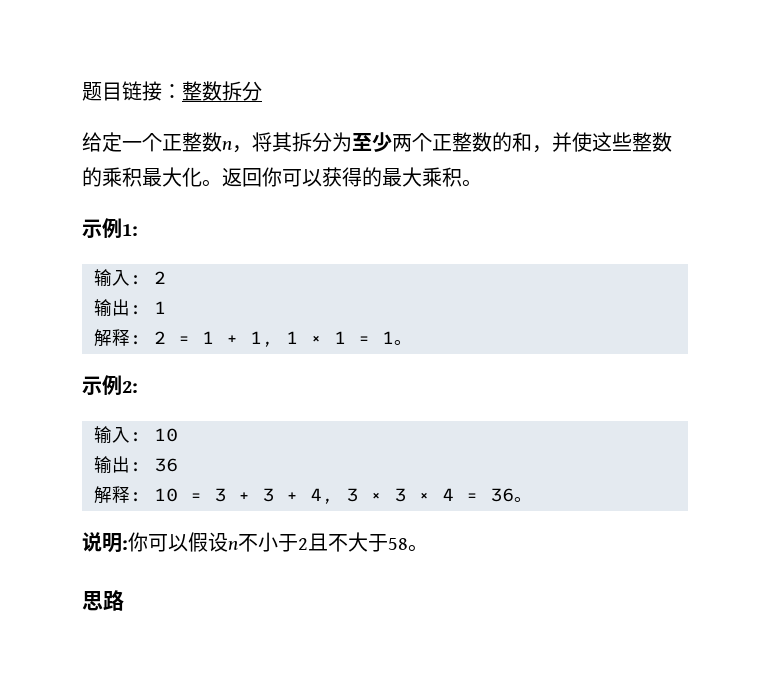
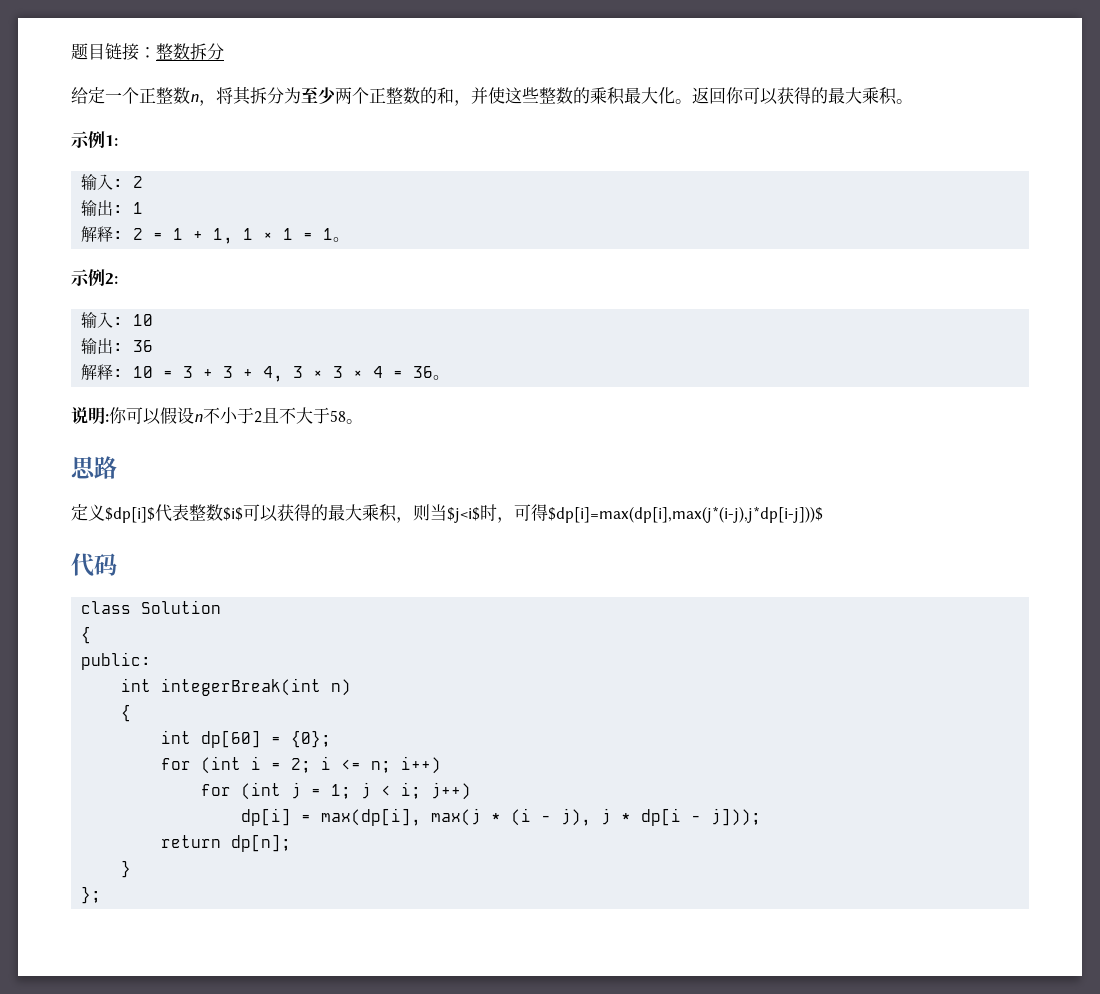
(124, 600) none -> [71,504,823,523] [71,553,117,577] [81,600,222,614] [81,626,92,644] [81,652,152,670] [121,678,352,696] [121,704,132,722] [161,730,332,748] [161,756,442,774] [201,782,472,800] [241,808,762,826] [161,834,292,852] [121,860,132,878] [81,886,102,904] // 定义$dp[i]$代表整数$i$可以获得的最大乘积，则当$j<i$时，可得$dp[i]=max(dp[i],max(j*(i-j),j*dp[i-j]))$ // 代码 // class Solution // { // public: // int integerBreak(int n) // { // int dp[60] = {0}; // for (int i = 2; i <= n; i++) // for (int j = 1; j < i; j++) // dp[i] = max(dp[i], max(j * (i - j), j * dp[i - j])); // return dp[n]; // } // };

